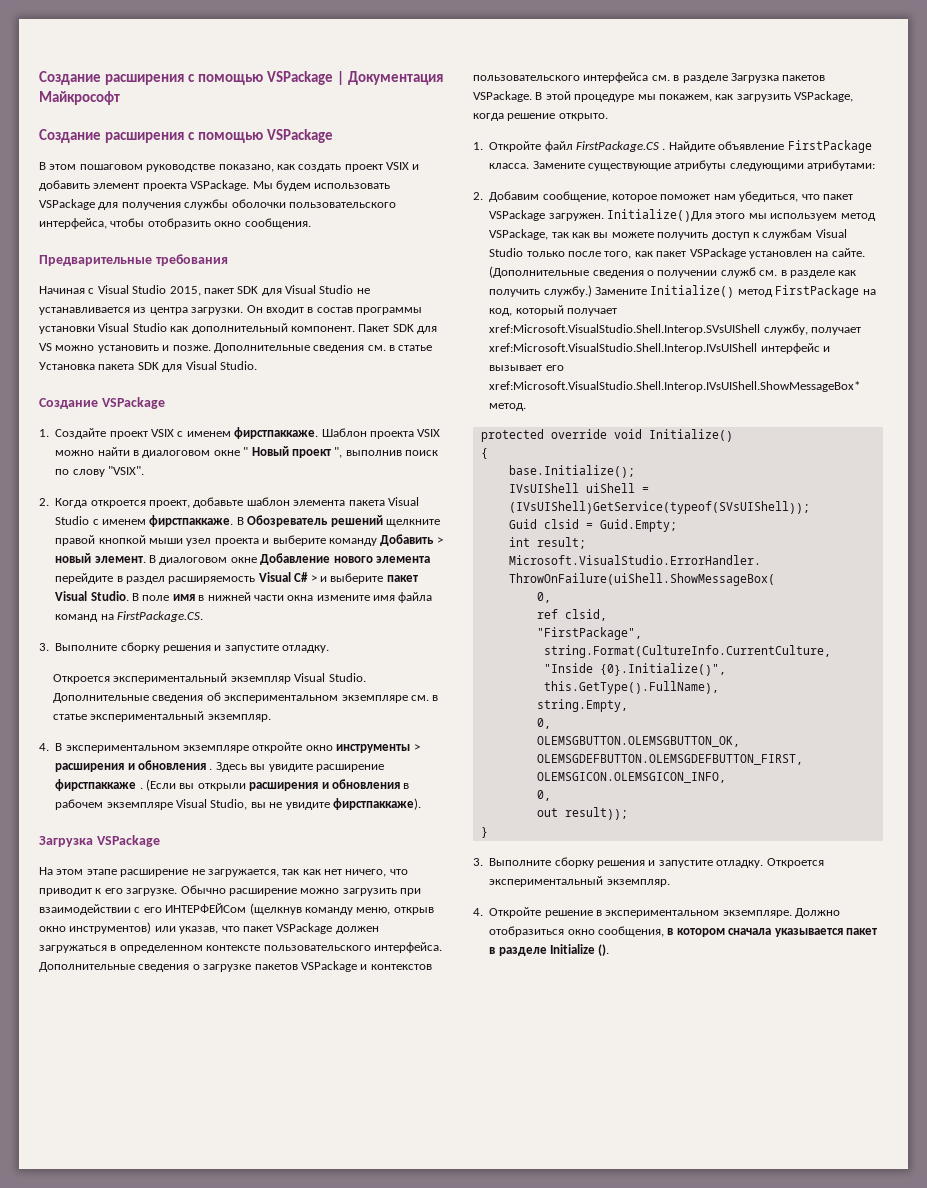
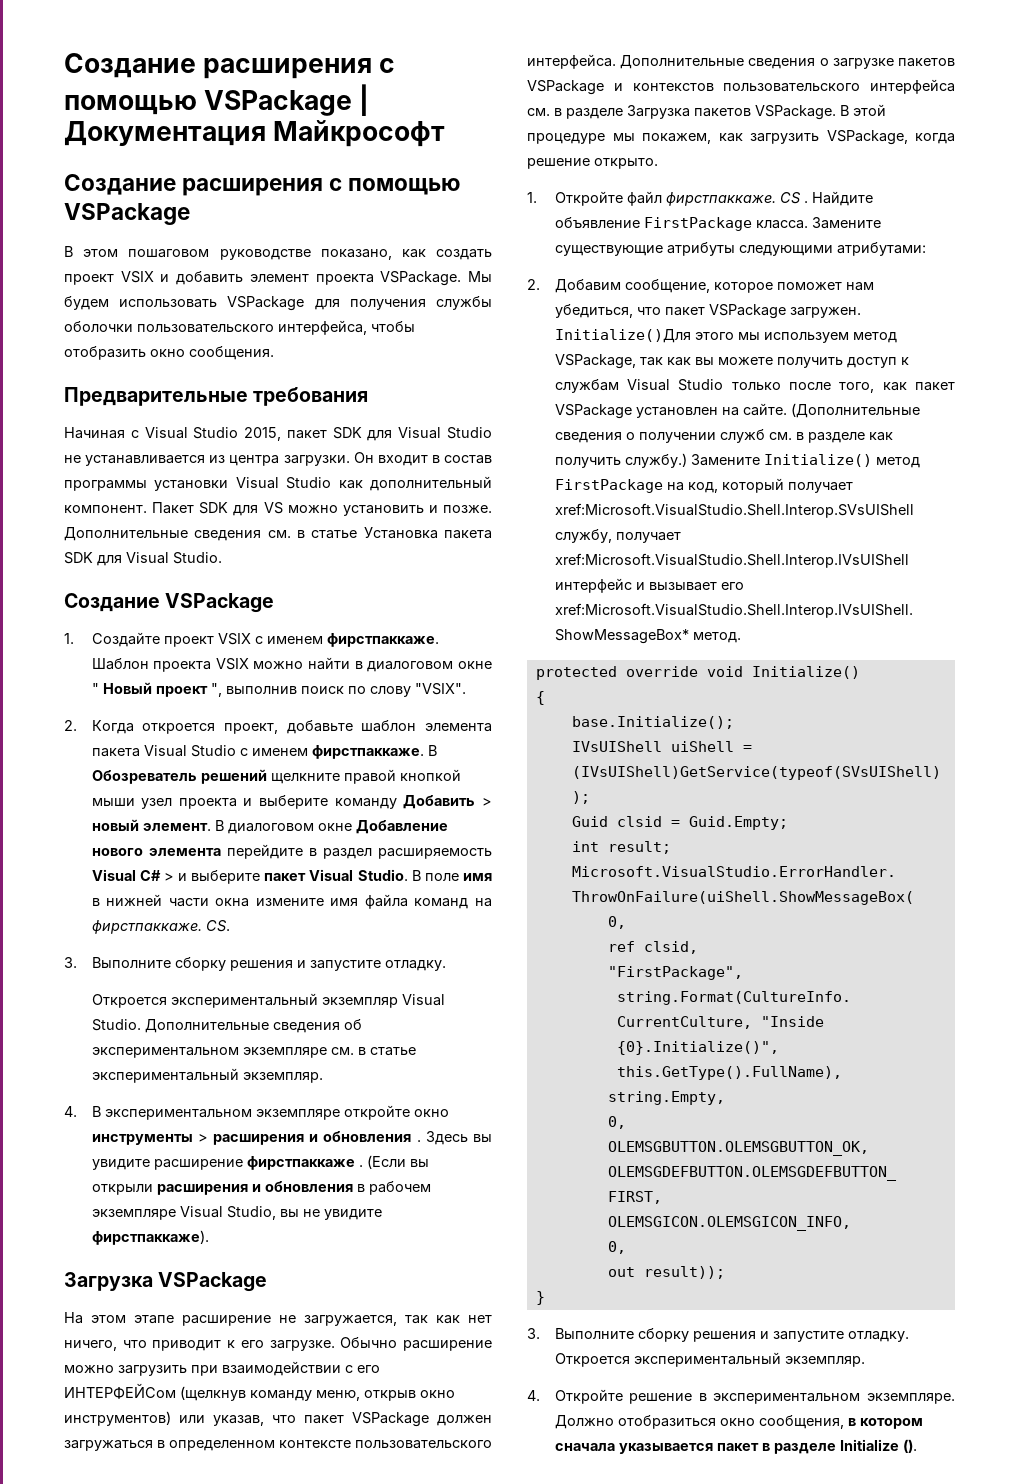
[117,611,203,622] FirstPackage.CS. -> [91,920,230,934] фирстпаккаже. CS.
[576,141,659,152] FirstPackage.CS -> [665,192,801,206] фирстпаккаже. CS

